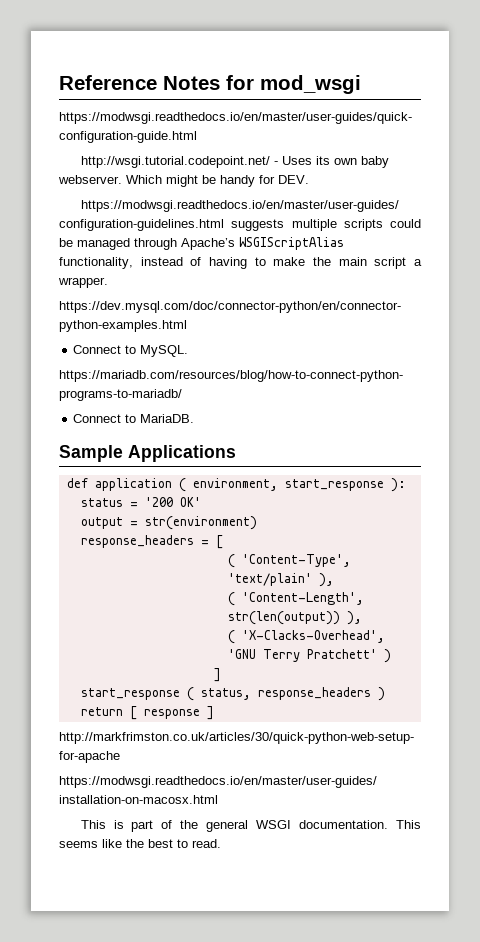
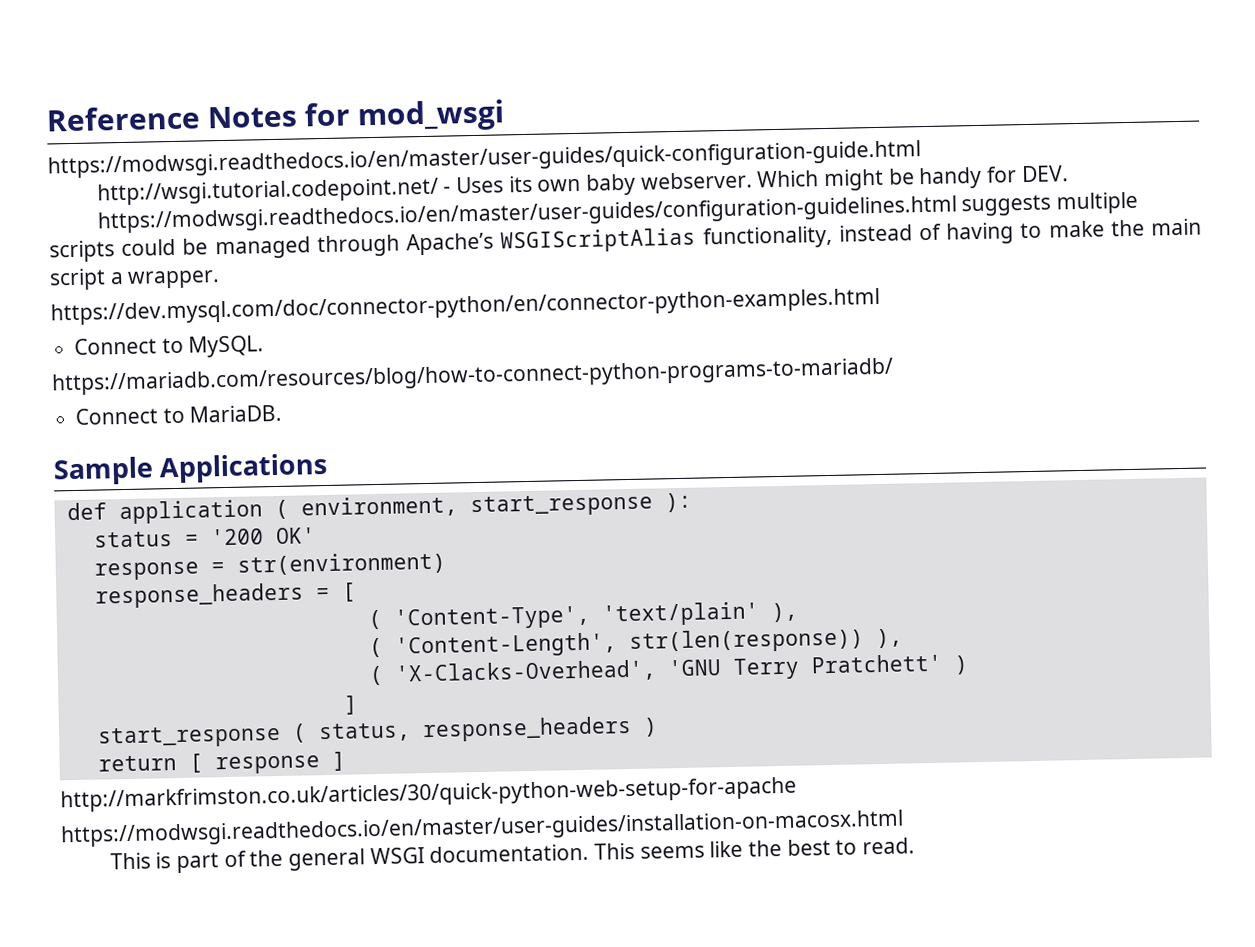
[80,517,123,529] output -> [93,561,200,581] response
[227,611,340,625] str(len(output)) -> [628,627,864,655] str(len(response))

